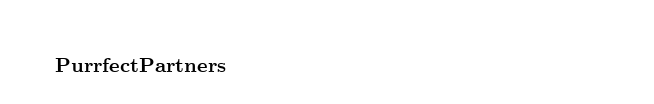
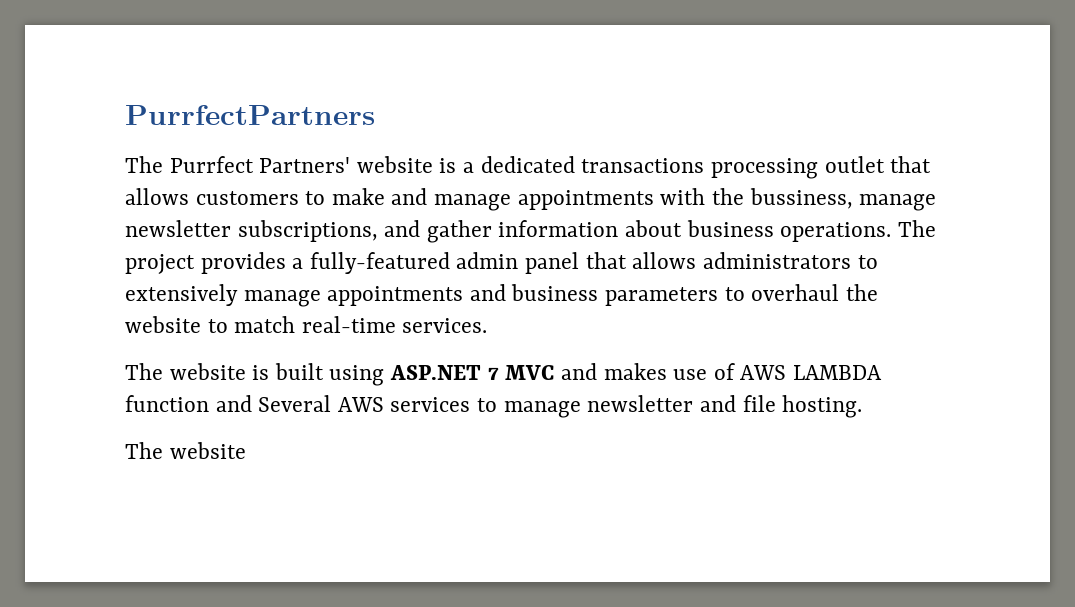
(226, 65) none -> [125,156,932,179] [125,188,937,211] [125,220,936,243] [125,252,878,274] [125,284,878,307] [125,316,488,333] [125,363,882,386] [125,395,863,418] [125,442,246,459] // The Purrfect Partners' website is a dedicated transactions processing outlet that allows customers to make and manage appointments with the bussiness, manage newsletter subscriptions, and gather information about business operations. The project provides a fully-featured admin panel that allows administrators to extensively manage appointments and business parameters to overhaul the website to match real-time services. // The website is built using ASP.NET 7 MVC and makes use of AWS LAMBDA function and Several AWS services to manage newsletter and file hosting. // The website

